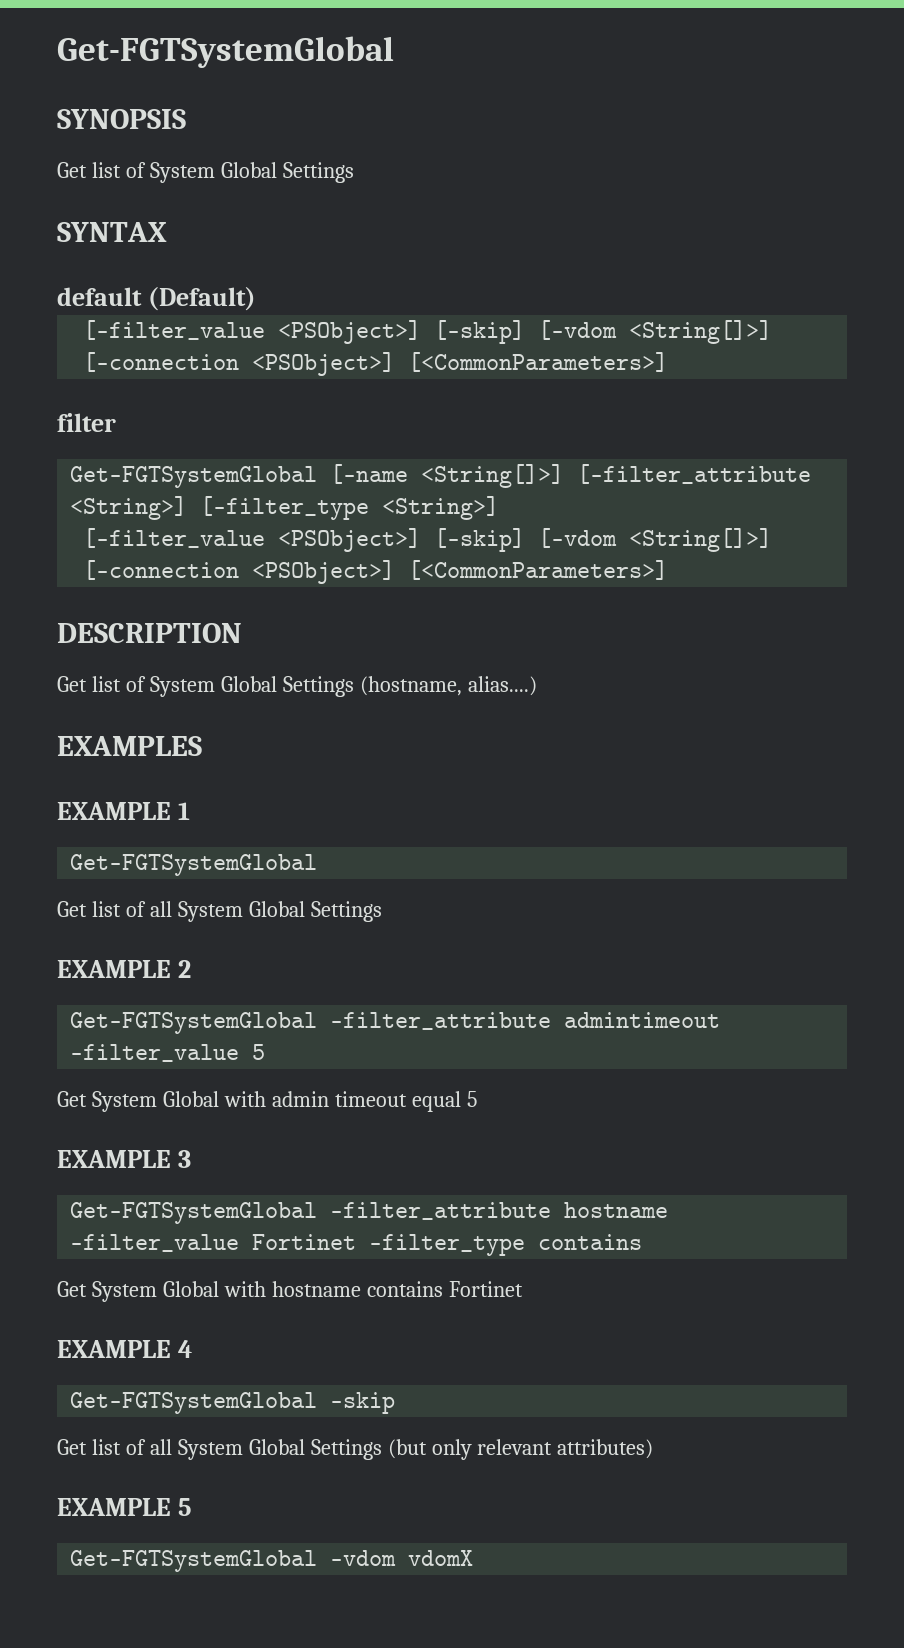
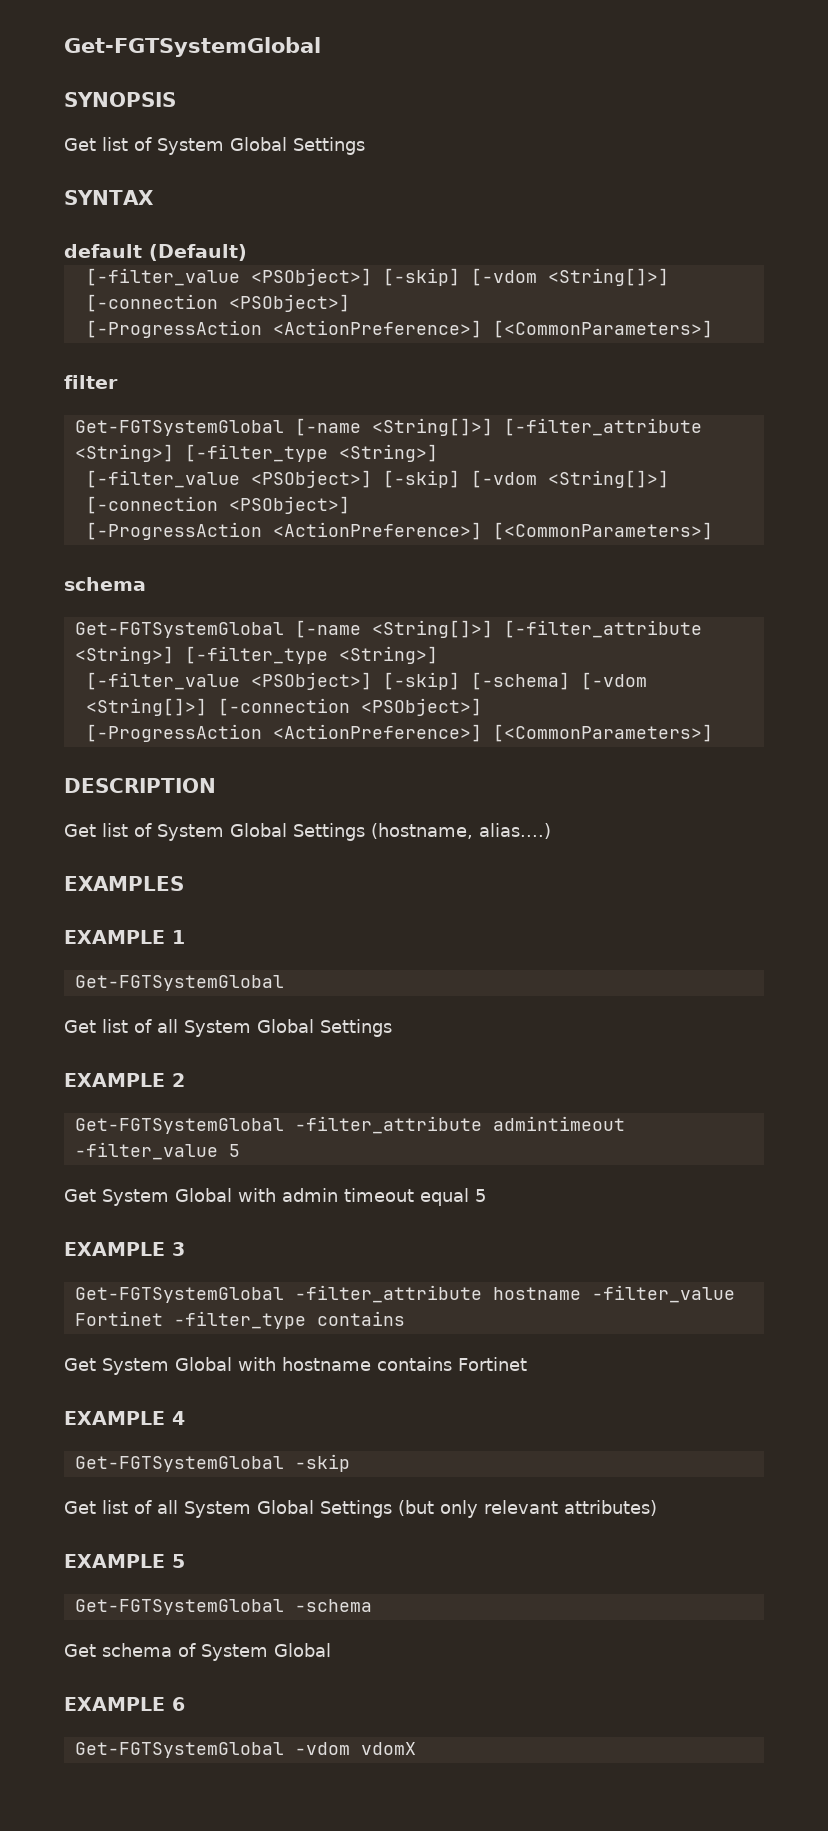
(396, 364) none -> [85,320,482,338] // [-ProgressAction <ActionPreference>]
(396, 572) none -> [85,522,713,540] [64,577,146,591] [74,620,702,638] [74,646,438,664] [85,672,647,690] [85,698,482,716] [85,724,482,742] // [-ProgressAction <ActionPreference>] [<CommonParameters>] // schema // Get-FGTSystemGlobal [-name <String[]>] [-filter_attribute <String>] [-filter_type <String>] // [-filter_value <PSObject>] [-skip] [-schema] [-vdom <String[]>] [-connection <PSObject>] // [-ProgressAction <ActionPreference>]
(192, 1507) none -> [74,1599,372,1615] [64,1643,331,1661] [64,1697,185,1711] // Get-FGTSystemGlobal -schema // Get schema of System Global // EXAMPLE 6

